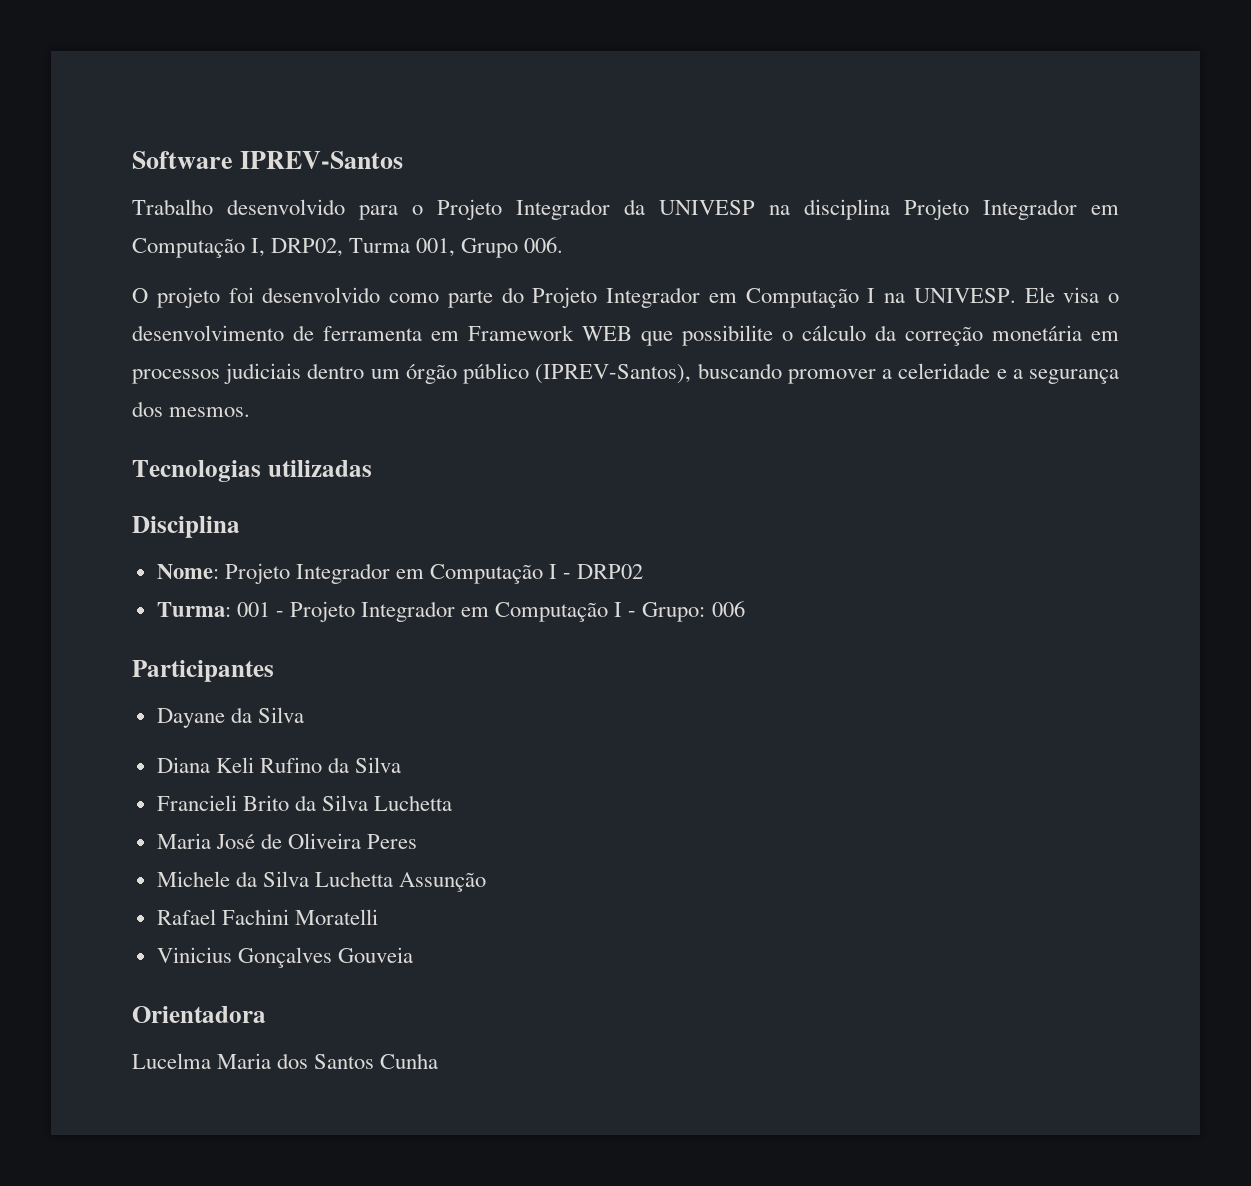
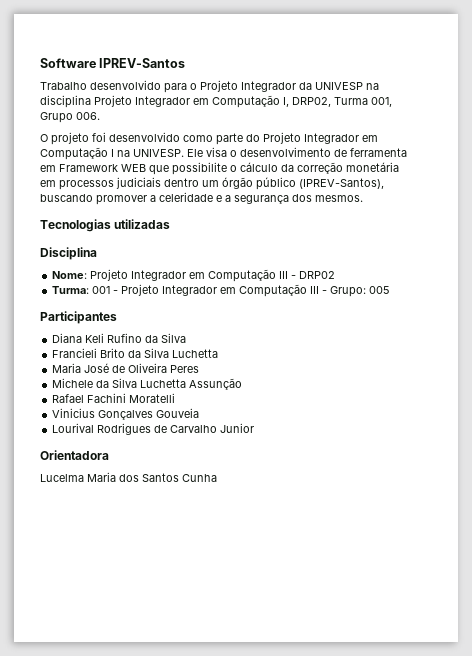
[549,564,558,579] I -> [279,271,289,279] III
[614,602,623,617] I -> [310,286,320,294] III
[711,601,745,617] 006 -> [369,286,391,294] 005
[156,707,304,728] // Dayane da Silva -> (117, 317) none
(413, 955) none -> [52,423,255,435] // Lourival Rodrigues de Carvalho Junior

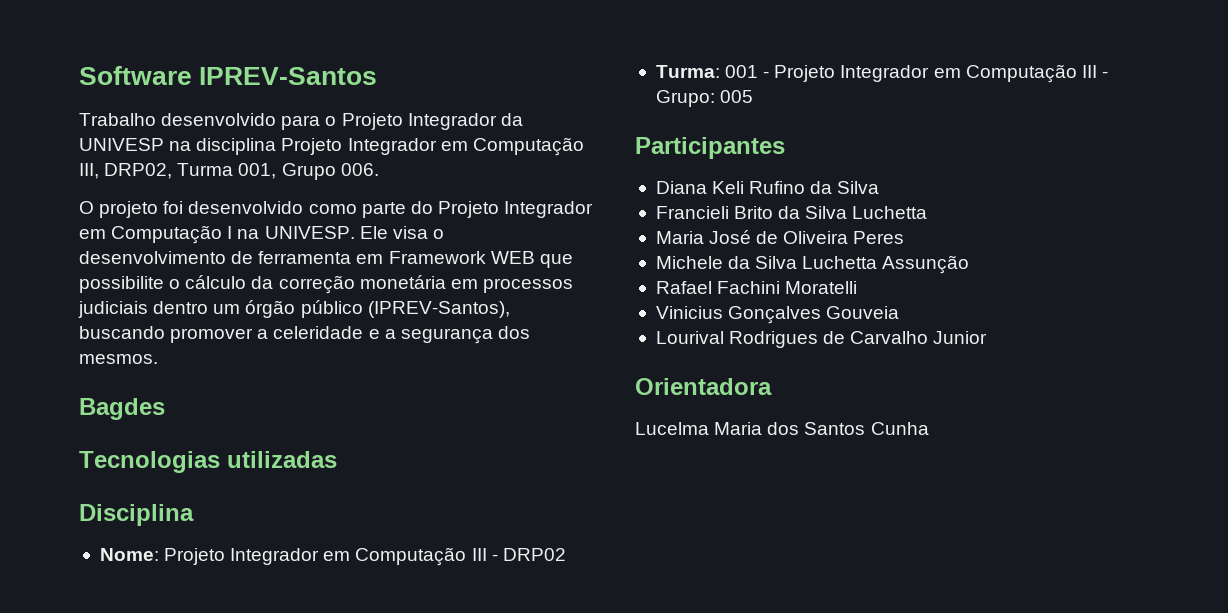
[283,97,289,107] I, -> [79,163,99,179] III,
(363, 198) none -> [79,398,165,420] // Bagdes

